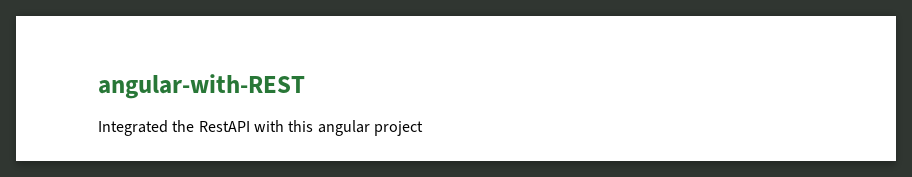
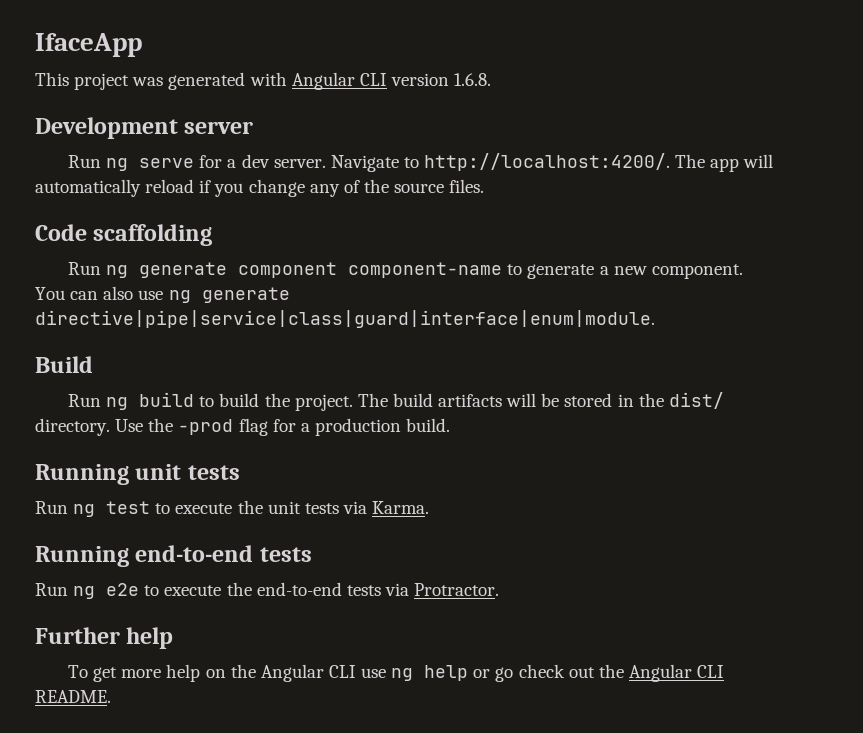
[98,74,305,99] [98,120,423,136] angular-with-REST // Integrated the RestAPI with this angular project -> [35,33,142,57] [35,72,492,90] [35,117,254,139] [68,153,774,172] [35,179,485,197] [35,224,213,246] [68,262,743,279] [35,286,290,303] [35,310,655,328] [35,356,93,373] [68,392,724,411] [35,418,451,436] [35,464,240,485] [35,500,430,517] [35,545,312,567] [35,582,500,599] [35,627,174,649] [68,664,725,682] [35,690,111,703] IfaceApp // This project was generated with Angular CLI version 1.6.8. // Development server // Run ng serve for a dev server. Navigate to http://localhost:4200/. The app will automatically reload if you change any of the source files. // Code scaffolding // Run ng generate component component-name to generate a new component. You can also use ng generate directive|pipe|service|class|guard|interface|enum|module. // Build // Run ng build to build the project. The build artifacts will be stored in the dist/ directory. Use the -prod flag for a production build. // Running unit tests // Run ng test to execute the unit tests via Karma. // Running end-to-end tests // Run ng e2e to execute the end-to-end tests via Protractor. // Further help // To get more help on the Angular CLI use ng help or go check out the Angular CLI README.

